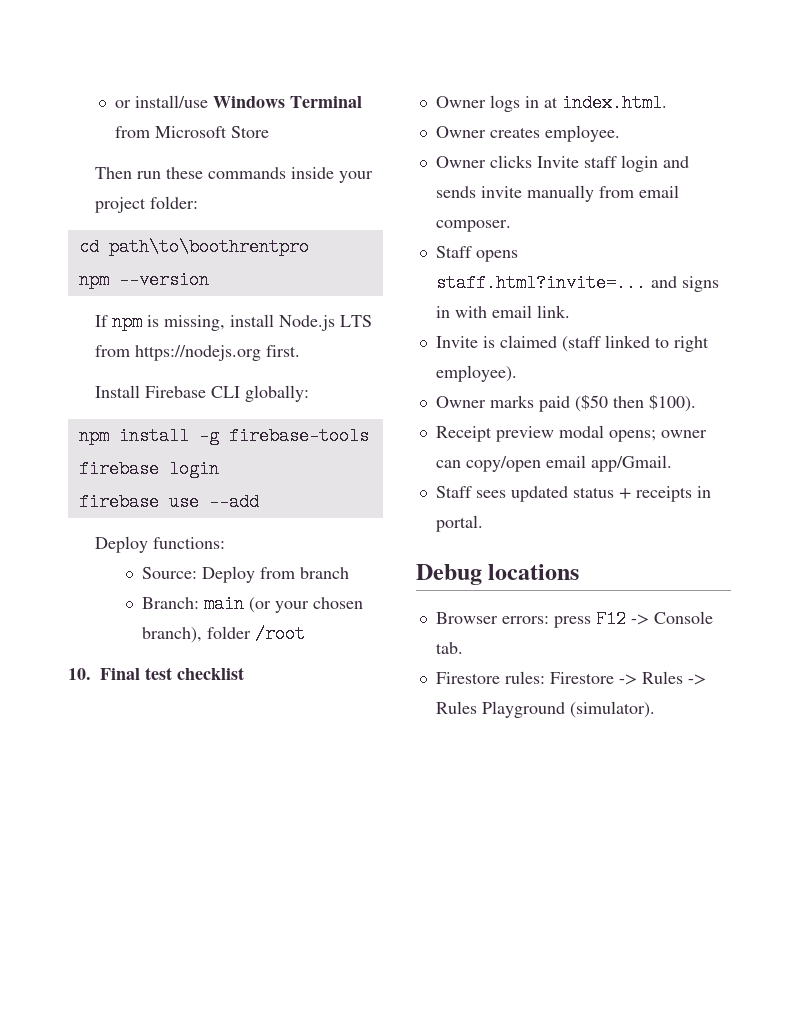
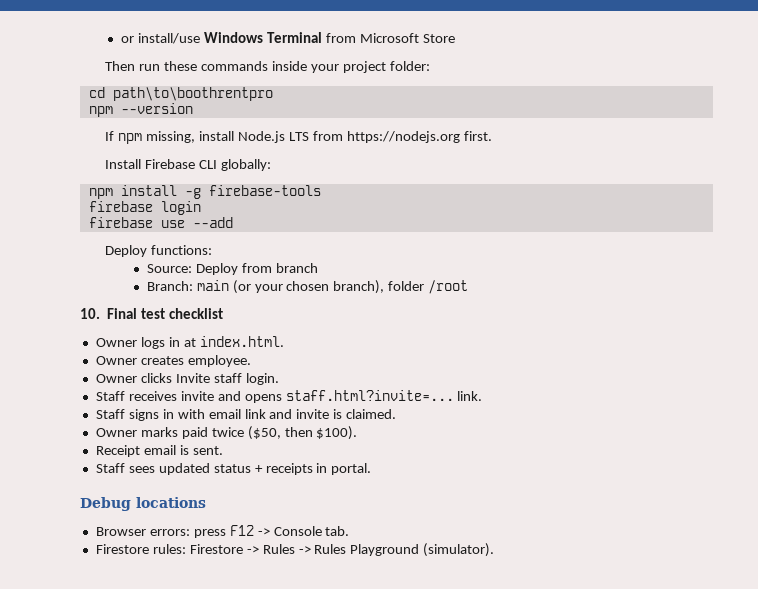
[147,315,160,327] is -> (143, 138) none
[620,155,689,172] [435,185,679,202] [435,220,511,232] [435,246,518,262] [435,274,719,292] [435,305,570,318] [435,335,709,352] [435,365,517,382] login and sends invite manually from email composer. // Staff opens staff.html?invite=... and signs in with email link. // Invite is claimed (staff linked to right employee). -> [245,373,279,385] [95,390,483,403] [95,409,397,421] login. // Staff receives invite and opens staff.html?invite=... link. // Staff signs in with email link and invite is claimed.
[574,394,608,412] ($50 -> [211,426,281,440] twice ($50,
[495,425,707,442] [435,455,672,472] preview modal opens; owner can copy/open email app/Gmail. -> [143,445,223,455] email is sent.

